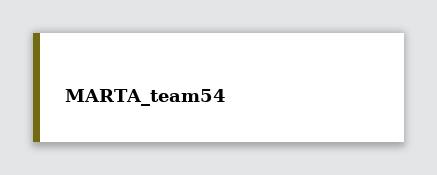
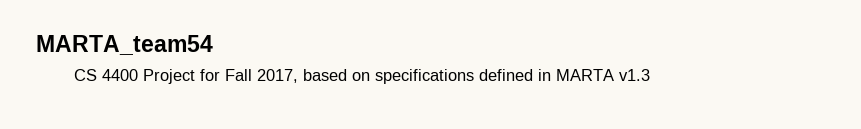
(226, 97) none -> [73,69,650,84] // CS 4400 Project for Fall 2017, based on specifications defined in MARTA v1.3

